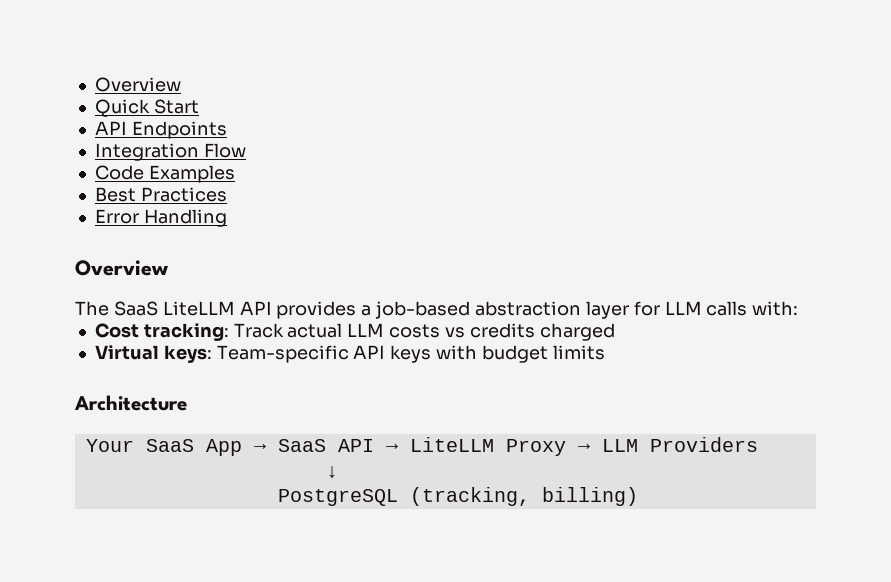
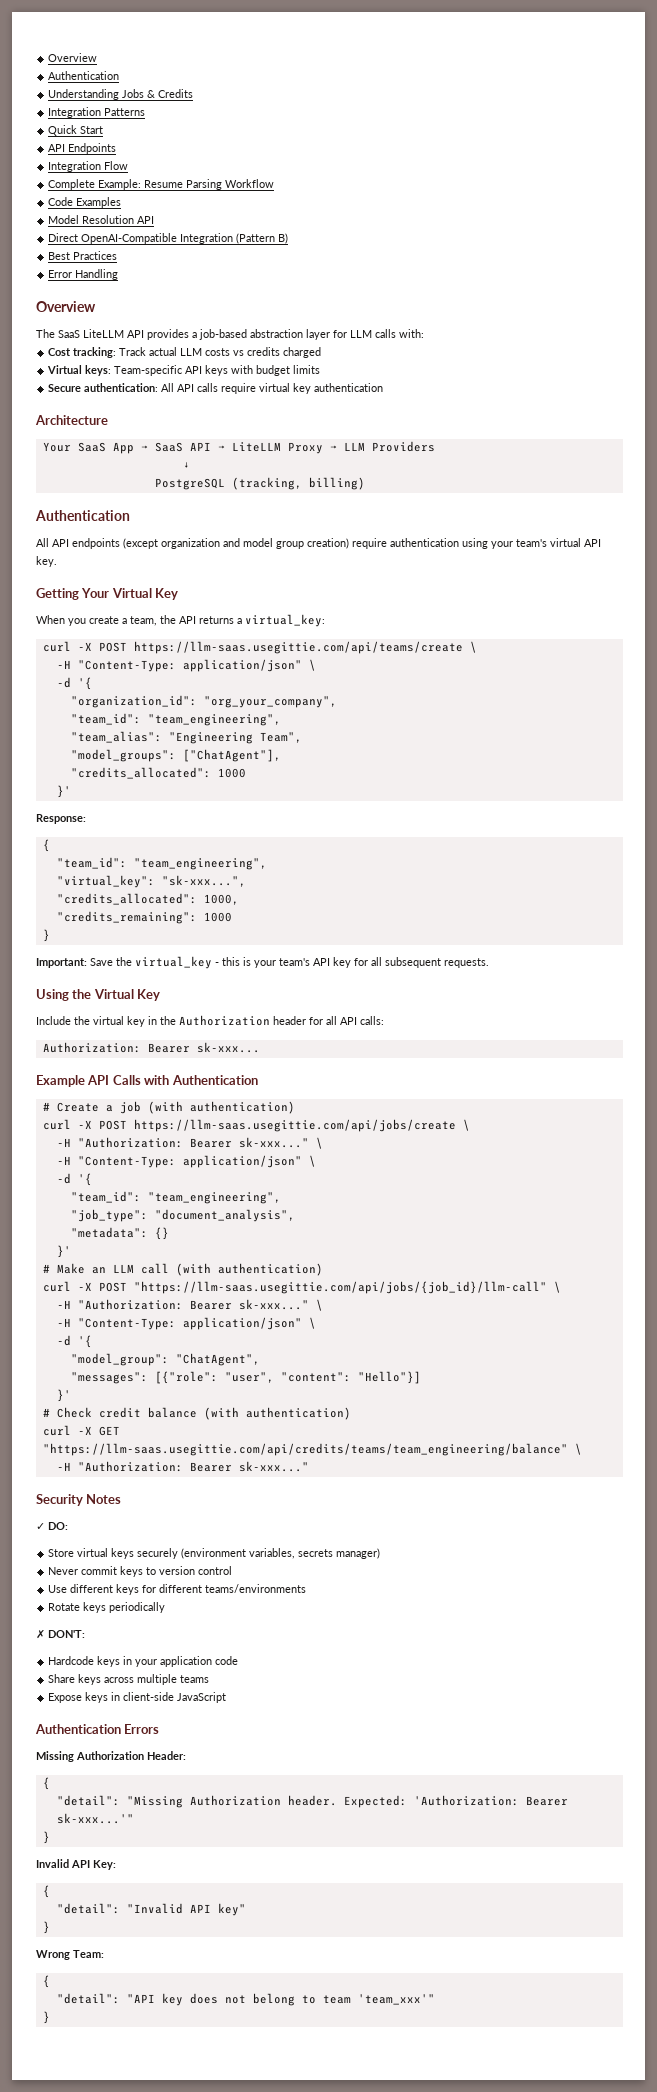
[94,77,181,92] Overview -> [48,53,98,62] [48,71,120,80] [48,89,194,100] [48,107,146,118] Overview // Authentication // Understanding Jobs & Credits // Integration Patterns
[94,165,235,183] Code Examples -> [48,179,275,190] [48,197,122,208] [48,215,155,224] [48,233,289,244] Complete Example: Resume Parsing Workflow // Code Examples // Model Resolution API // Direct OpenAI-Compatible Integration (Pattern B)
(605, 352) none -> [48,383,384,394] // Secure authentication: All API calls require virtual key authentication
(638, 496) none -> [35,510,130,521] [36,538,601,549] [36,556,57,567] [36,588,179,600] [36,614,325,627] [42,641,477,654] [56,659,316,672] [56,677,92,690] [70,695,337,708] [70,713,281,726] [70,731,302,744] [70,749,281,762] [70,767,246,779] [56,785,71,798] [36,814,86,824] [42,839,50,852] [56,857,267,870] [56,875,246,888] [56,893,239,905] [56,911,232,924] [42,929,50,942] [36,956,489,969] [36,989,161,1001] [36,1015,384,1027] [42,1042,260,1053] [36,1075,258,1087] [42,1101,295,1114] [42,1119,470,1132] [56,1137,323,1149] [56,1155,316,1168] [56,1173,92,1186] [70,1191,281,1204] [70,1209,295,1222] [70,1227,169,1240] [56,1245,71,1258] [42,1263,323,1276] [42,1281,561,1294] [56,1299,323,1311] [56,1317,316,1330] [56,1335,92,1348] [70,1353,260,1366] [70,1371,421,1384] [56,1389,71,1402] [42,1407,351,1420] [42,1425,120,1436] [42,1443,582,1456] [56,1461,309,1472] [36,1494,122,1506] [36,1522,68,1530] [48,1548,381,1559] [48,1566,233,1577] [48,1584,307,1595] [48,1602,166,1613] [36,1629,85,1639] [48,1656,239,1667] [48,1674,210,1685] [48,1692,227,1703] [35,1724,160,1734] [36,1751,186,1762] [42,1777,50,1790] [56,1795,568,1808] [56,1813,134,1824] [42,1831,50,1844] [36,1859,116,1870] [42,1885,50,1898] [56,1903,246,1916] [42,1921,50,1934] [36,1950,104,1960] [42,1975,50,1988] [56,1993,435,2006] [42,2011,50,2024] // Authentication // All API endpoints (except organization and model group creation) require authentication using your team's virtual API key. // Getting Your Virtual Key // When you create a team, the API returns a virtual_key: // curl -X POST https://llm-saas.usegittie.com/api/teams/create \ // -H "Content-Type: application/json" \ // -d '{ // "organization_id": "org_your_company", // "team_id": "team_engineering", // "team_alias": "Engineering Team", // "model_groups": ["ChatAgent"], // "credits_allocated": 1000 // }' // Response: // { // "team_id": "team_engineering", // "virtual_key": "sk-xxx...", // "credits_allocated": 1000, // "credits_remaining": 1000 // } // Important: Save the virtual_key - this is your team's API key for all subsequent requests. // Using the Virtual Key // Include the virtual key in the Authorization header for all API calls: // Authorization: Bearer sk-xxx... // Example API Calls with Authentication // # Create a job (with authentication) // curl -X POST https://llm-saas.usegittie.com/api/jobs/create \ // -H "Authorization: Bearer sk-xxx..." \ // -H "Content-Type: application/json" \ // -d '{ // "team_id": "team_engineering", // "job_type": "document_analysis", // "metadata": {} // }' // # Make an LLM call (with authentication) // curl -X POST "https://llm-saas.usegittie.com/api/jobs/{job_id}/llm-call" \ // -H "Authorization: Bearer sk-xxx..." \ // -H "Content-Type: application/json" \ // -d '{ // "model_group": "ChatAgent", // "messages": [{"role": "user", "content": "Hello"}] // }' // # Check credit balance (with authentication) // curl -X GET "https://llm-saas.usegittie.com/api/credits/teams/team_engineering/balance" \ // -H "Authorization: Bearer sk-xxx..." // Security Notes // ✓ DO: // Store virtual keys securely (environment variables, secrets manager) // Never commit keys to version control // Use different keys for different teams/environments // Rotate keys periodically // ✗ DON'T: // Hardcode keys in your application code // Share keys across multiple teams // Expose keys in client-side JavaScript // Authentication Errors // Missing Authorization Header: // { // "detail": "Missing Authorization header. Expected: 'Authorization: Bearer sk-xxx...'" // } // Invalid API Key: // { // "detail": "Invalid API key" // } // Wrong Team: // { // "detail": "API key does not belong to team 'team_xxx'" // }

